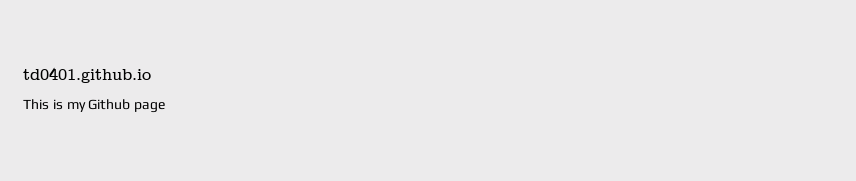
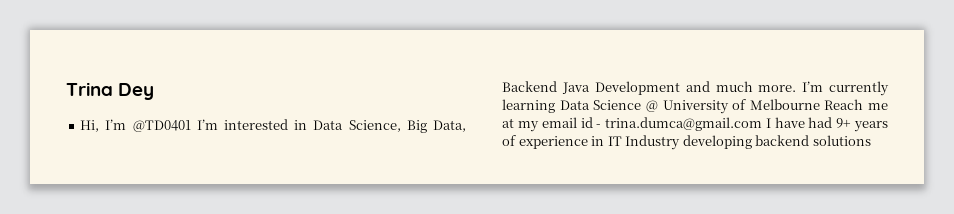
[23,67,151,83] [23,99,166,113] td0401.github.io // This is my Github page -> [66,82,155,100] [80,119,466,133] [502,81,889,96] [502,99,888,114] [502,117,888,132] [502,135,871,150] Trina Dey // Hi, I’m @TD0401 I’m interested in Data Science, Big Data, Backend Java Development and much more. I’m currently learning Data Science @ University of Melbourne Reach me at my email id - trina.dumca@gmail.com I have had 9+ years of experience in IT Industry developing backend solutions

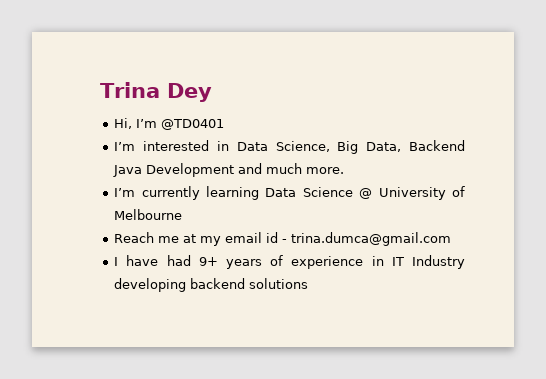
(191, 126) none -> (225, 124) //
(797, 88) none -> (345, 170) //
(820, 104) none -> (183, 214) //
(763, 124) none -> (452, 239) //

